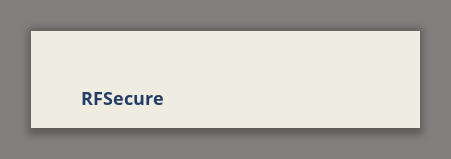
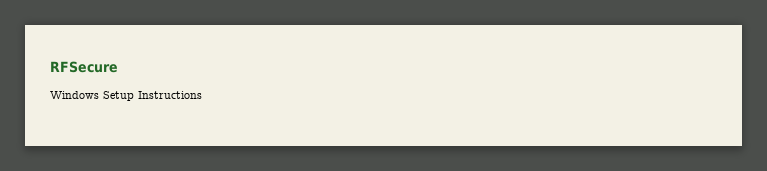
(164, 98) none -> [50,91,202,101] // Windows Setup Instructions

